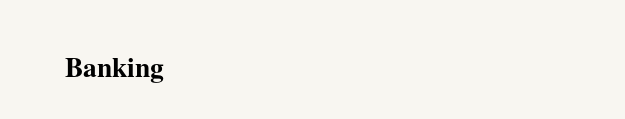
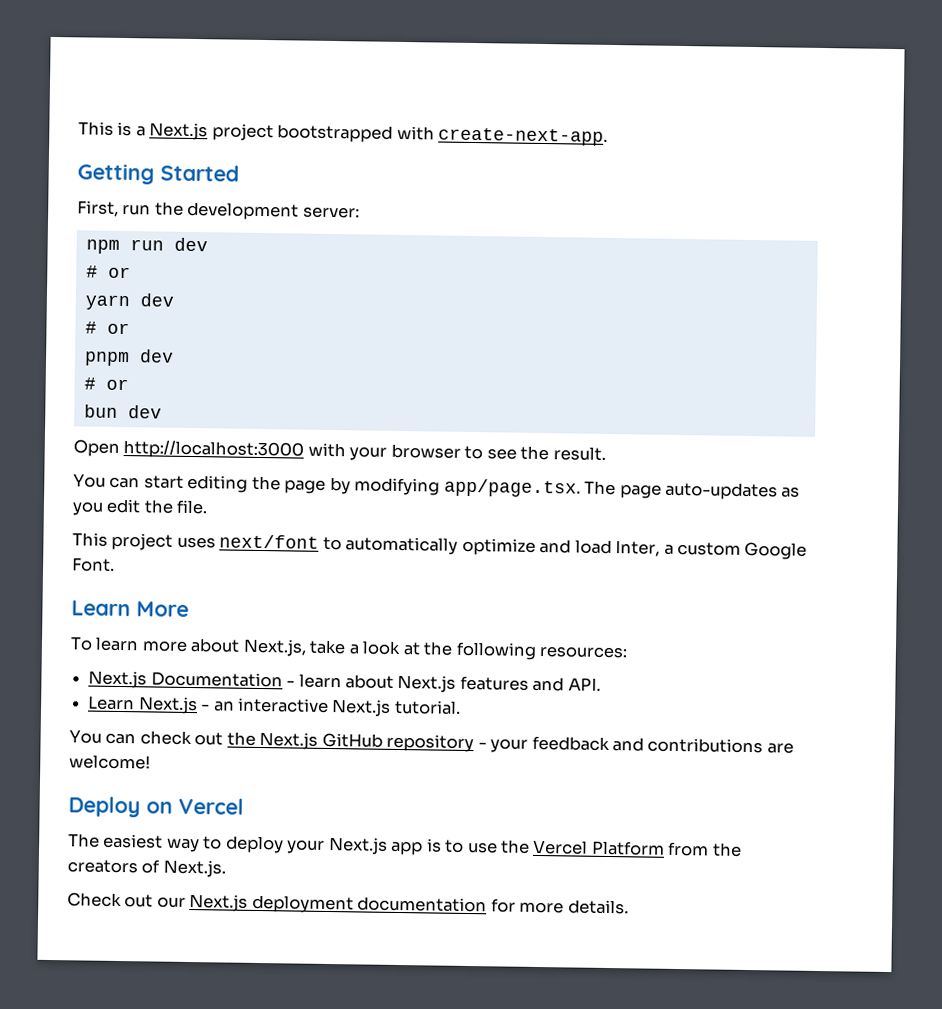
[65,58,164,83] Banking -> [78,121,609,146] [77,163,239,185] [77,200,360,221] [85,237,208,254] [85,265,131,279] [84,293,174,311] [84,321,130,335] [83,349,174,367] [83,377,129,391] [83,404,162,419] [73,439,606,461] [73,473,801,501] [72,498,209,516] [72,532,808,560] [72,557,115,572] [71,600,189,617] [70,636,628,660] [88,670,601,693] [88,695,461,717] [69,729,794,754] [69,754,151,770] [68,796,244,818] [68,833,742,857] [67,859,226,878] [67,892,629,915] This is a Next.js project bootstrapped with create-next-app. // Getting Started // First, run the development server: // npm run dev // # or // yarn dev // # or // pnpm dev // # or // bun dev // Open http://localhost:3000 with your browser to see the result. // You can start editing the page by modifying app/page.tsx. The page auto-updates as you edit the file. // This project uses next/font to automatically optimize and load Inter, a custom Google Font. // Learn More // To learn more about Next.js, take a look at the following resources: // Next.js Documentation - learn about Next.js features and API. // Learn Next.js - an interactive Next.js tutorial. // You can check out the Next.js GitHub repository - your feedback and contributions are welcome! // Deploy on Vercel // The easiest way to deploy your Next.js app is to use the Vercel Platform from the creators of Next.js. // Check out our Next.js deployment documentation for more details.

